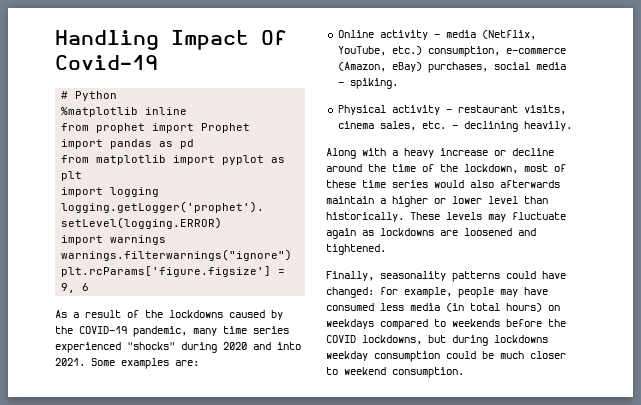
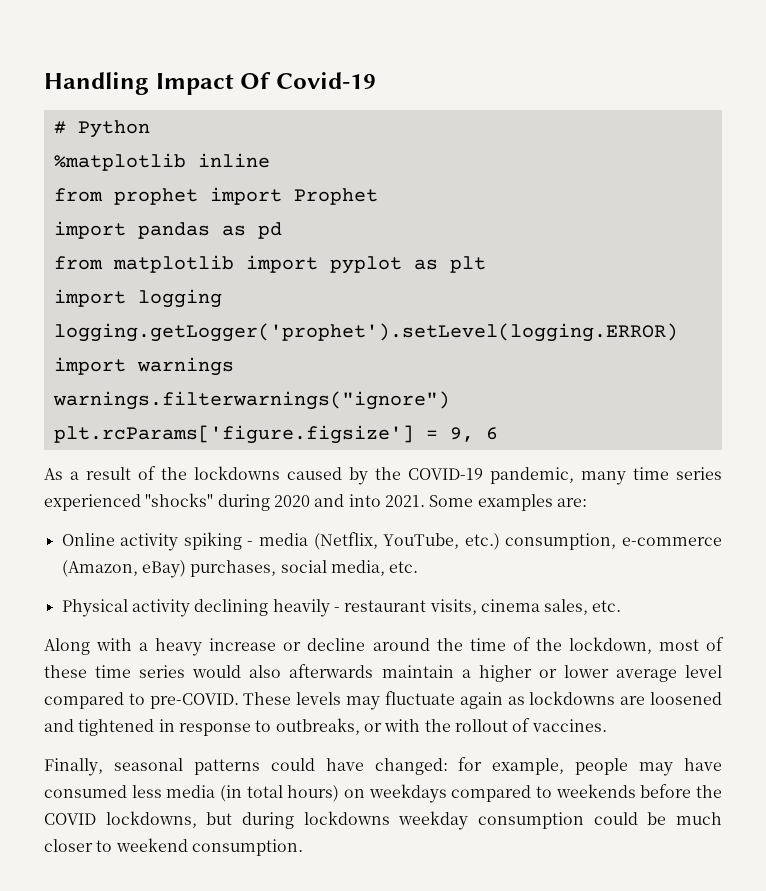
(428, 35) none -> [183,532,242,550] spiking
[535,62,566,70] [337,78,398,89] media - spiking. -> [330,560,419,576] media, etc.
(440, 110) none -> [194,599,330,617] declining heavily
[451,121,572,132] - declining heavily. -> (622, 606) none
[488,196,548,204] [326,212,404,222] level than historically. -> [615,665,722,682] [44,692,239,709] average level compared to pre-COVID.
[326,244,386,255] tightened. -> [78,718,607,736] tightened in response to outbreaks, or with the rollout of vaccines.
[380,271,446,281] seasonality -> [113,758,183,771] seasonal

